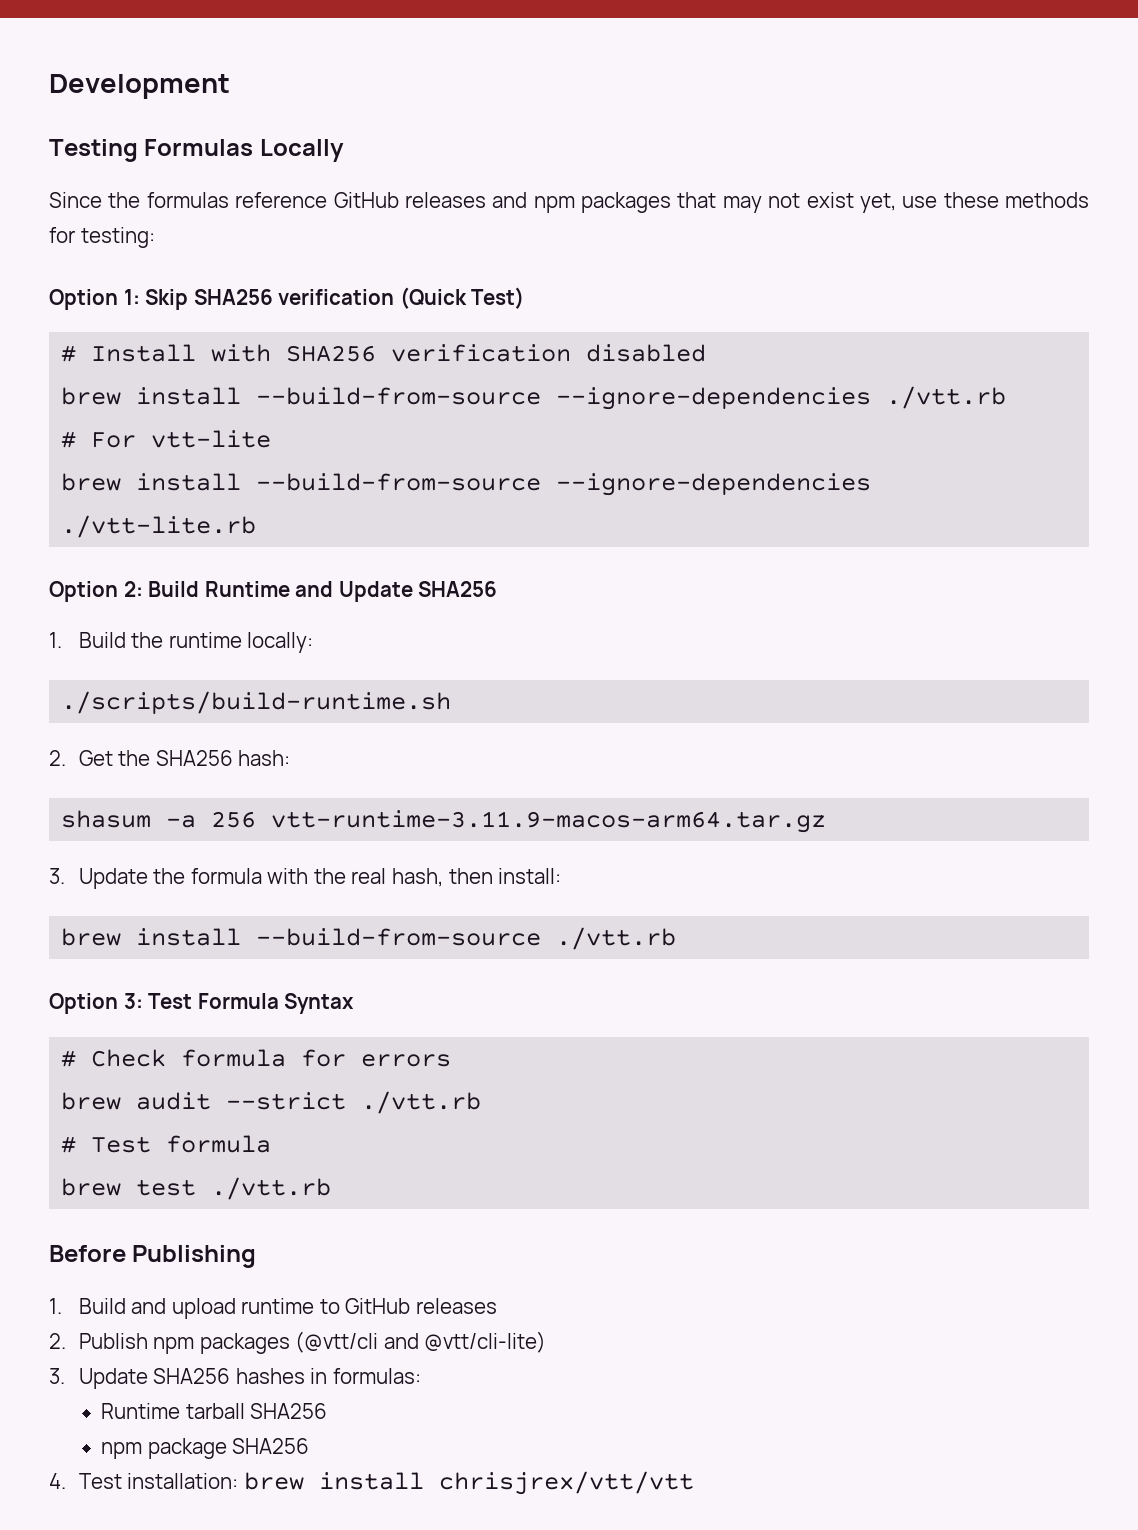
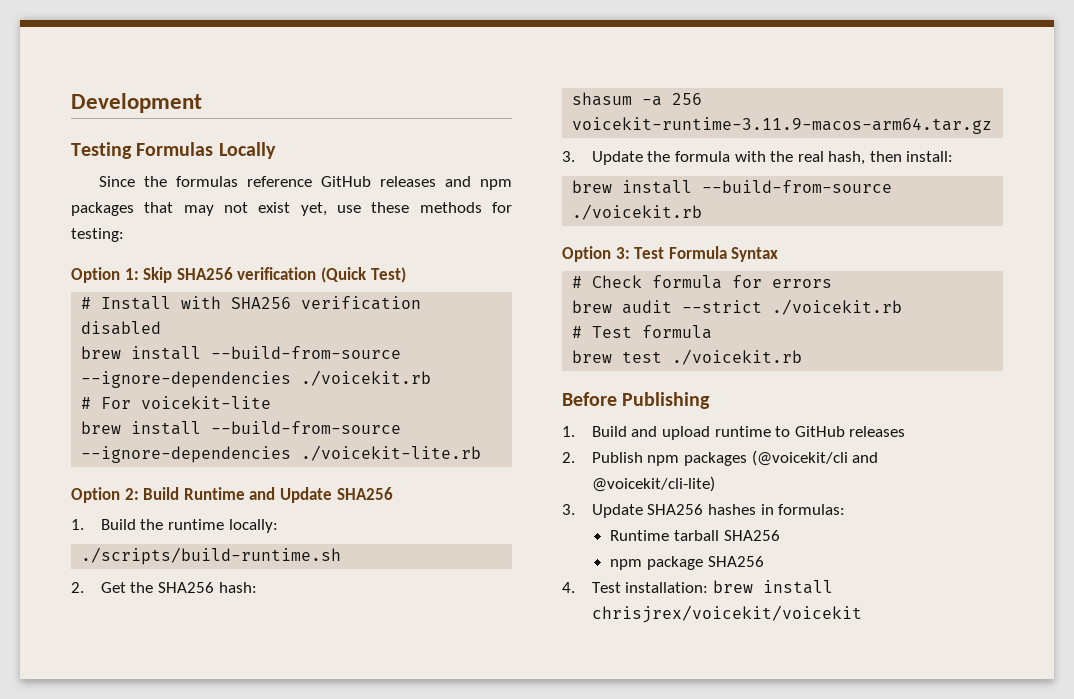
[886,386,1007,409] ./vtt.rb -> [301,370,432,386] ./voicekit.rb
[151,430,272,448] [61,473,872,496] [61,515,257,538] vtt-lite // brew install --build-from-source --ignore-dependencies ./vtt-lite.rb -> [141,396,272,409] [81,421,402,435] [81,445,482,463] voicekit-lite // brew install --build-from-source --ignore-dependencies ./voicekit-lite.rb
[271,810,827,833] vtt-runtime-3.11.9-macos-arm64.tar.gz -> [572,117,993,134] voicekit-runtime-3.11.9-macos-arm64.tar.gz
[556,927,677,950] ./vtt.rb -> [572,204,703,220] ./voicekit.rb
[361,1091,482,1114] ./vtt.rb -> [772,299,903,315] ./voicekit.rb
[211,1177,332,1200] ./vtt.rb -> [672,349,803,365] ./voicekit.rb
[295,1331,547,1353] (@vtt/cli and @vtt/cli-lite) -> [751,450,879,466] [591,476,715,492] (@voicekit/cli and @voicekit/cli-lite)
[438,1471,694,1495] chrisjrex/vtt/vtt -> [591,605,862,623] chrisjrex/voicekit/voicekit

